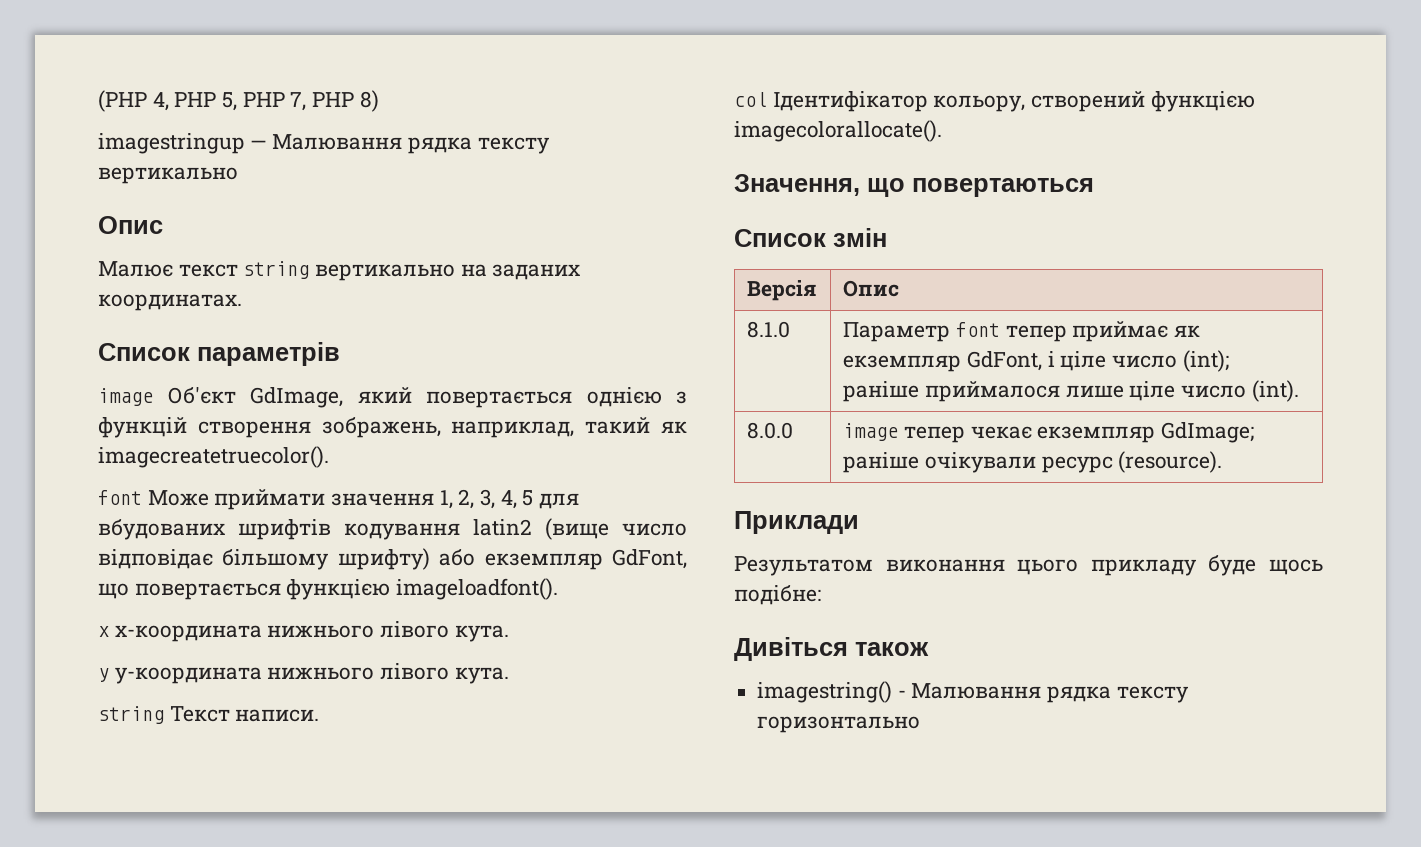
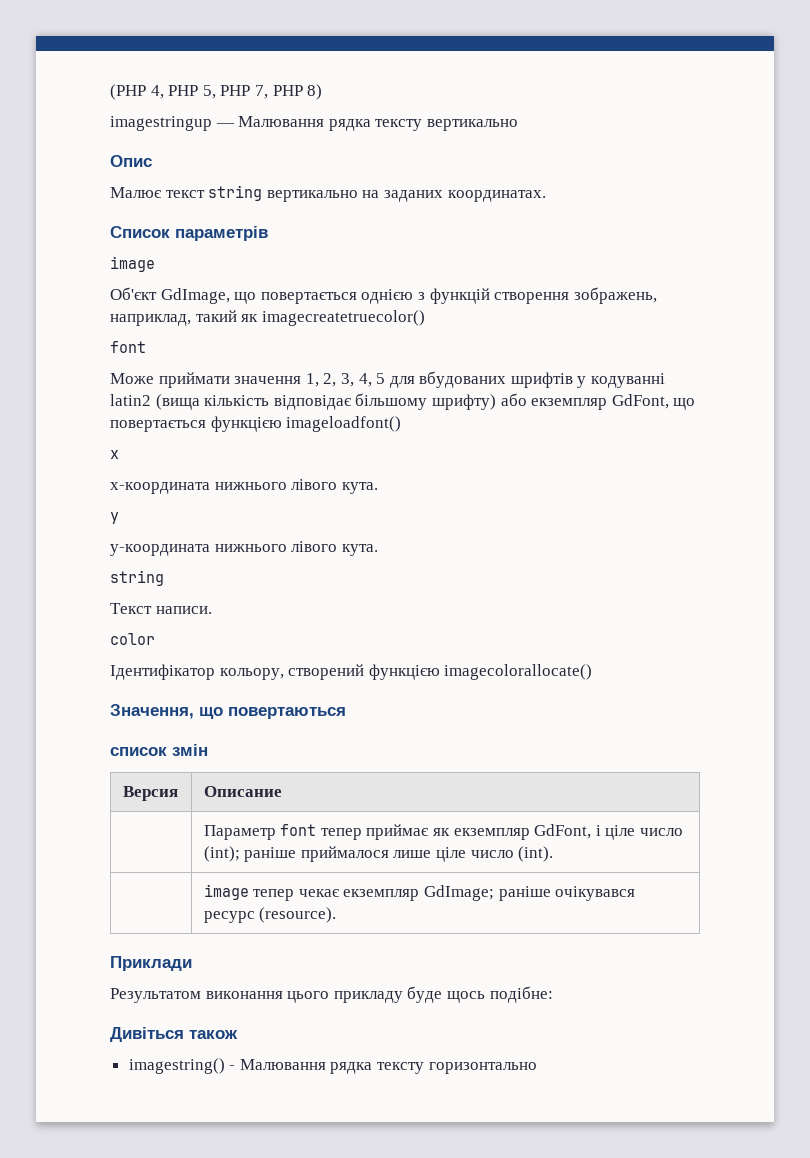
(153, 397) none -> (155, 264) //
[357,387,412,403] який -> [234,292,257,304] що
[98,446,329,468] [98,490,142,505] imagecreatetruecolor(). // font -> [261,310,425,326] [110,341,146,353] imagecreatetruecolor() // font //
[344,518,687,540] кодування latin2 (вище число -> [577,373,666,388] [110,394,270,410] у кодуванні latin2 (вища кількість
[396,578,559,600] imageloadfont(). -> [286,416,402,432] imageloadfont()
(109, 631) none -> (119, 454) //
(109, 675) none -> (119, 518) //
(164, 715) none -> (164, 578) //
[734,92,767,107] col -> [110,633,155,645] color //
[734,120,942,142] imagecolorallocate(). -> [444,664,593,680] imagecolorallocate()
[734,229,826,247] Список -> [110,747,167,756] список
[747,280,817,301] [843,280,900,297] [747,321,791,338] Версія | Опис // 8.1.0 -> [122,786,178,801] [203,786,282,797] Версия | Описание //
[747,422,794,439] 8.0.0 -> (554, 854) none
[925,452,1037,473] очікували -> [555,886,636,901] очікувався

